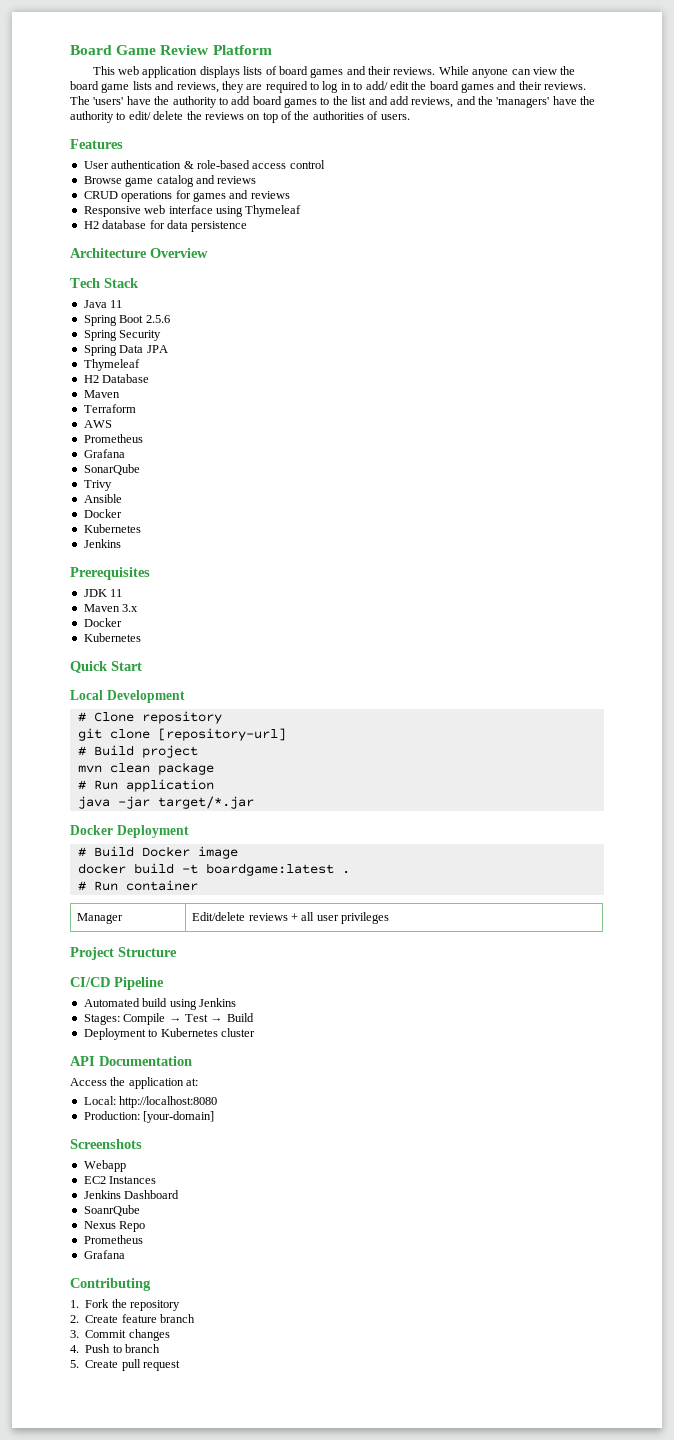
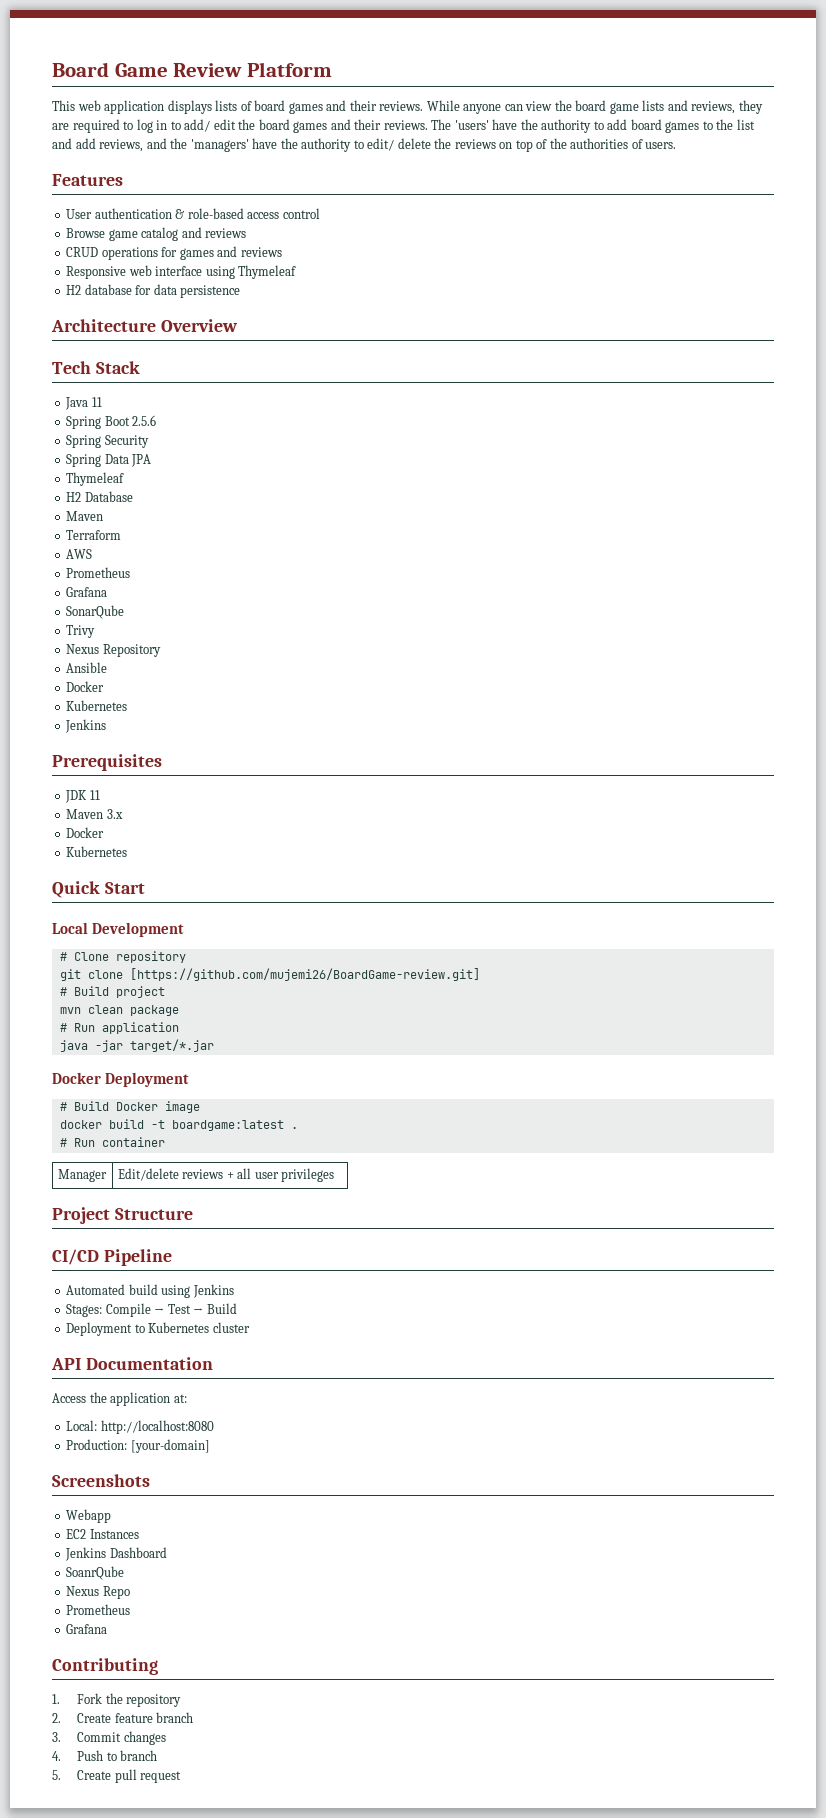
(112, 485) none -> [66,644,161,657] // Nexus Repository
[157,728,286,741] [repository-url] -> [129,968,480,981] [https://github.com/mujemi26/BoardGame-review.git]

